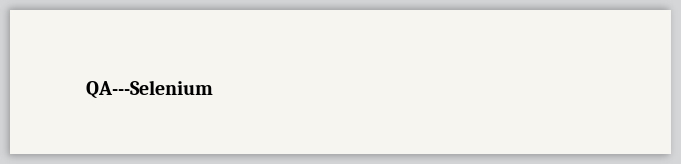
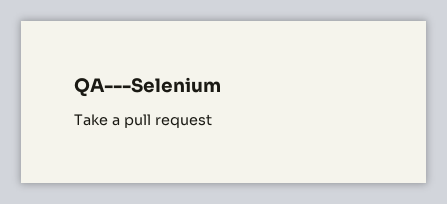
(213, 89) none -> [74,114,212,128] // Take a pull request

